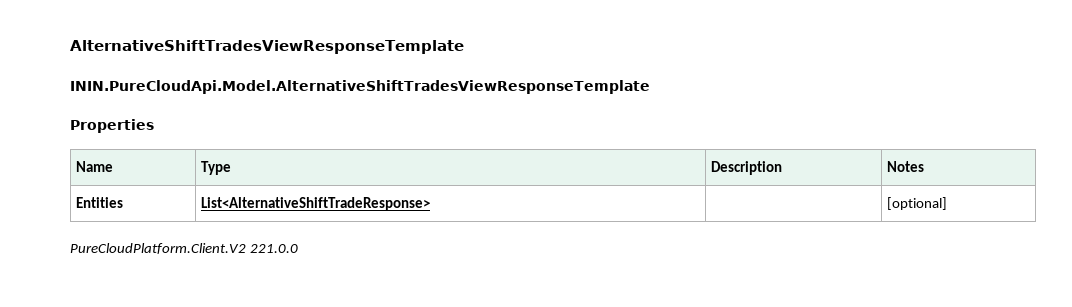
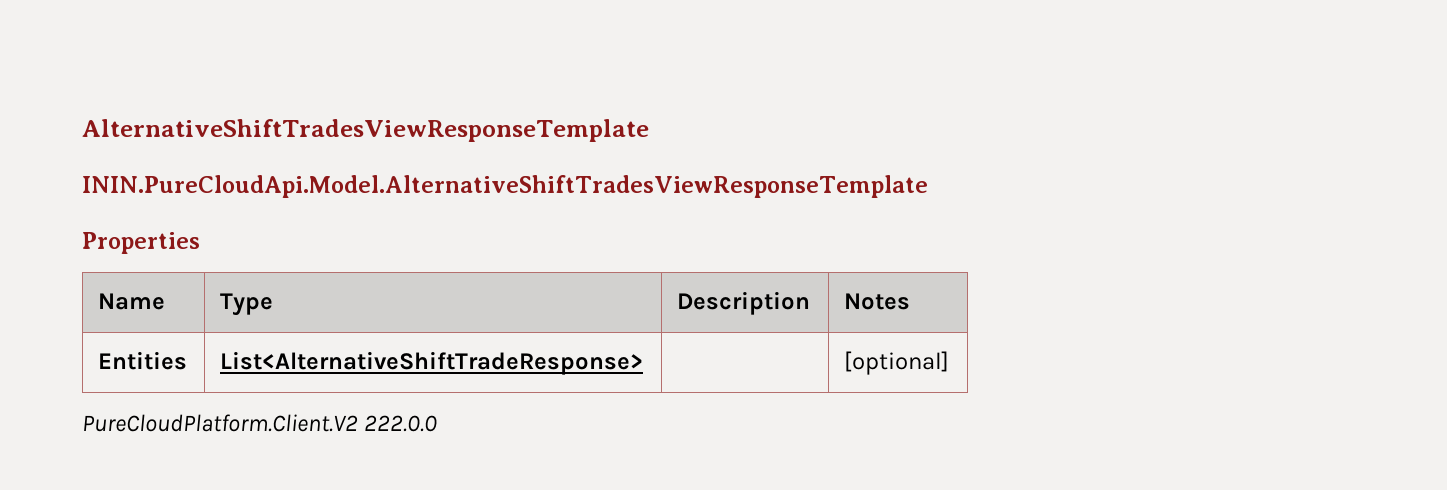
[249,244,298,253] 221.0.0 -> [364,415,438,432] 222.0.0

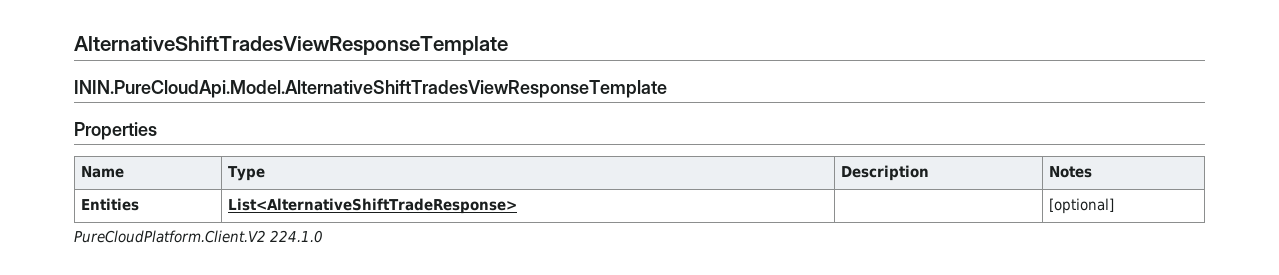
[364,415,438,432] 222.0.0 -> [270,230,323,243] 224.1.0

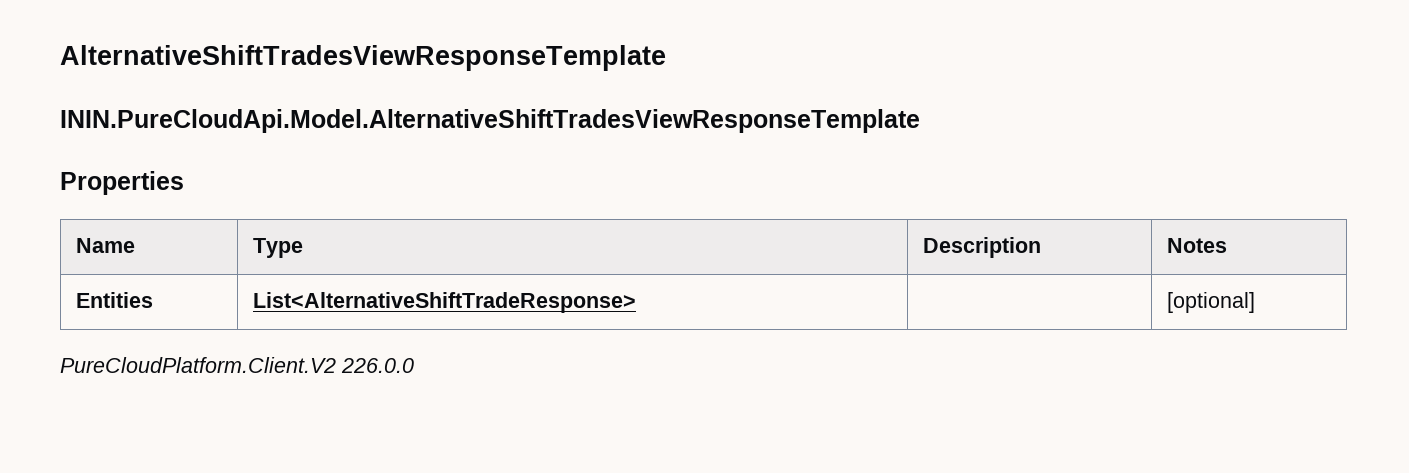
[270,230,323,243] 224.1.0 -> [341,358,414,373] 226.0.0

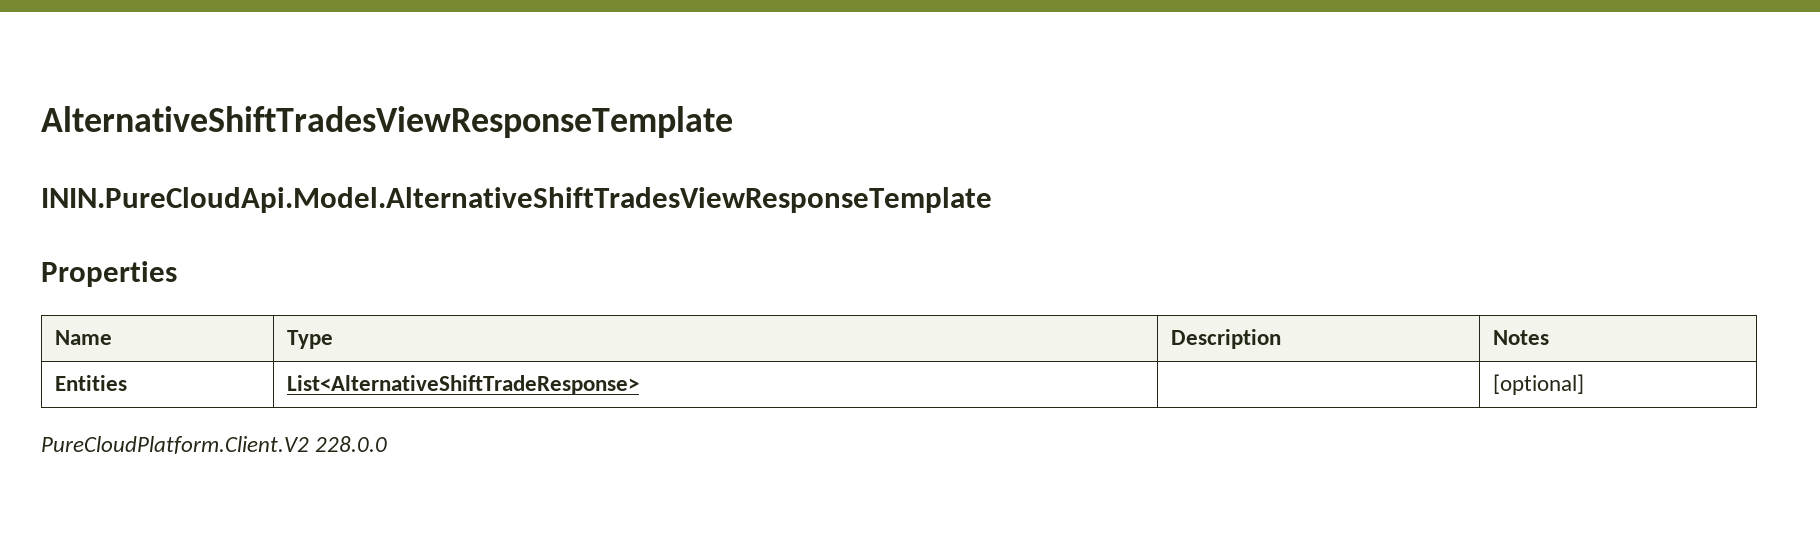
[341,358,414,373] 226.0.0 -> [315,436,388,452] 228.0.0

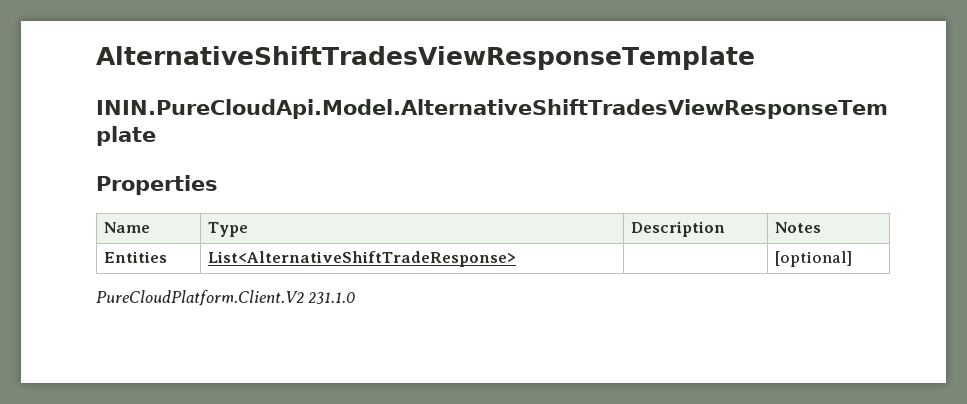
[315,436,388,452] 228.0.0 -> [308,292,356,304] 231.1.0

